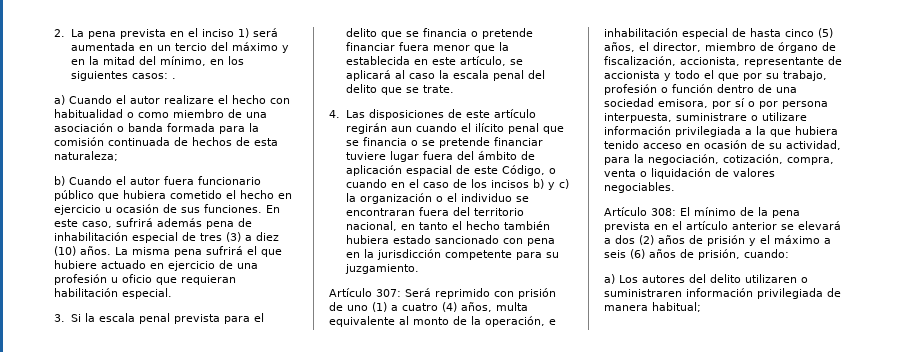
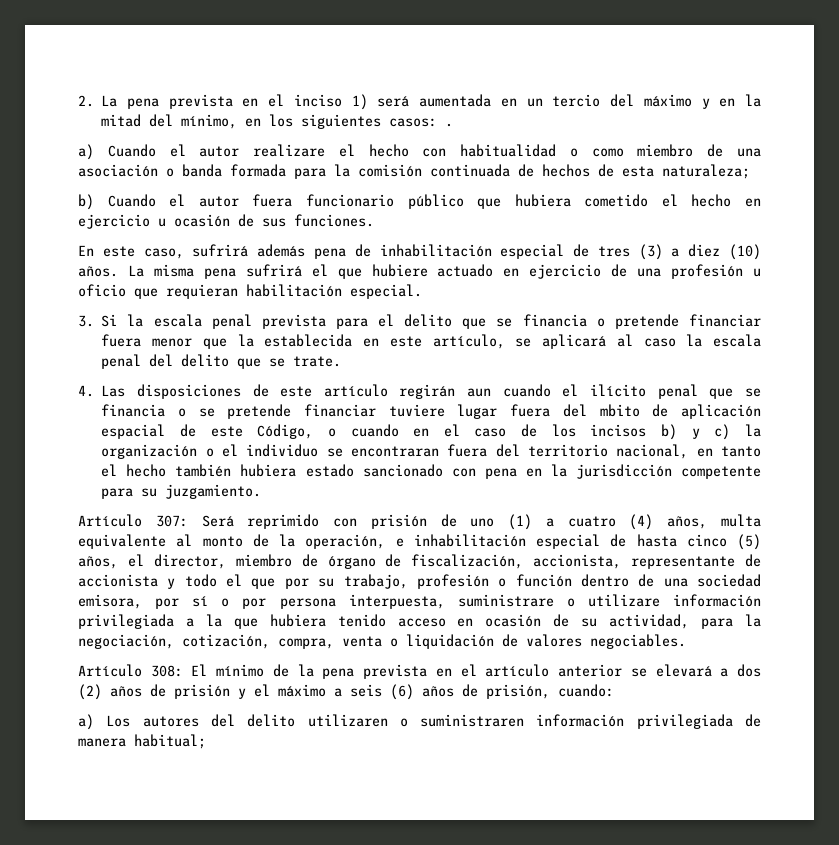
(262, 208) none -> (374, 220) //
[477,151,517,160] ámbito -> [599,404,640,417] mbito

